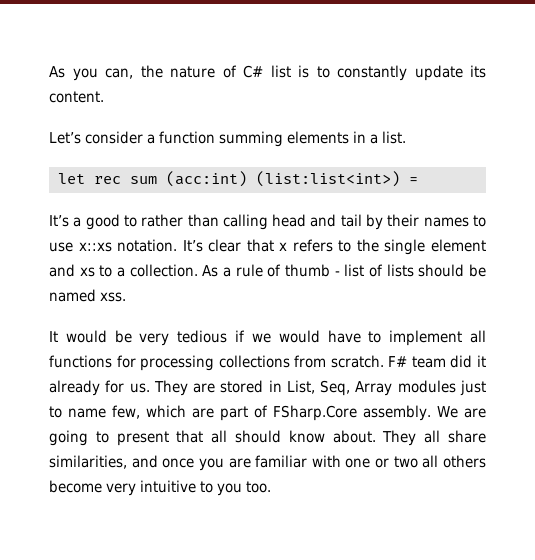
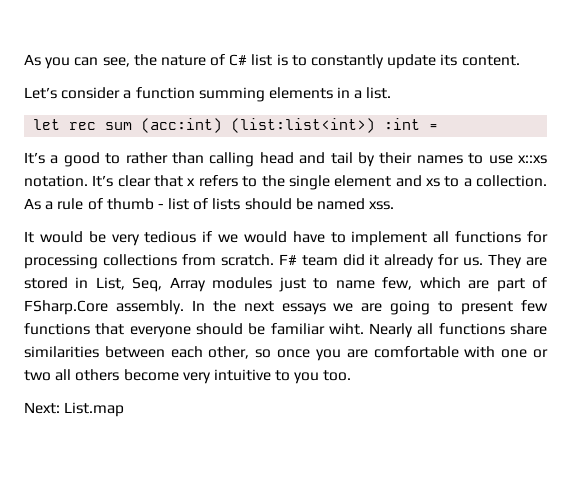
[105,68,133,79] can, -> [74,57,130,67] can see,
(400, 179) none -> [384,118,421,130] :int
[436,406,486,418] [49,430,487,446] [49,455,158,469] We are going to present that all should know about. They all share similarities, and -> [191,300,549,315] [24,323,547,338] [24,346,272,359] In the next essays we are going to present few functions that everyone should be familiar wiht. Nearly all functions share similarities between each other, so
[255,455,308,468] familiar -> [373,346,459,358] comfortable
(271, 487) none -> [24,402,125,417] // Next: List.map

